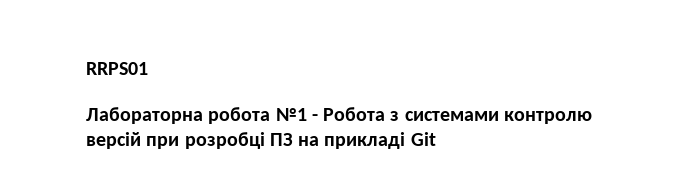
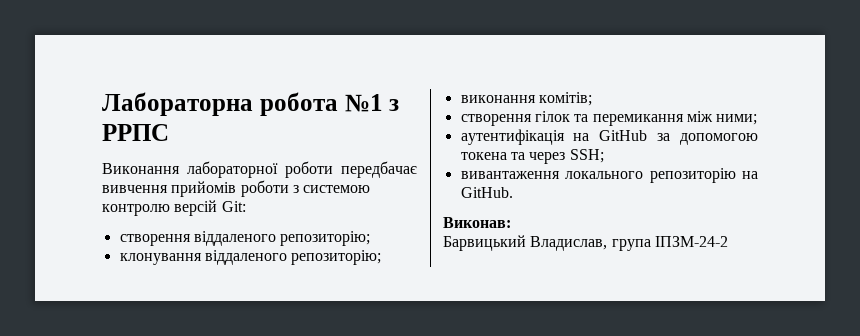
[86,62,148,75] RRPS01 // -> (102, 104) none
[311,107,592,124] [86,132,436,149] - Робота з системами контролю версій при розробці ПЗ на прикладі Git -> [389,99,400,111] [102,124,169,141] [102,161,417,178] [102,180,371,197] [102,200,246,216] [119,231,371,246] [119,250,382,265] [460,92,592,106] [460,111,758,126] [460,129,758,145] [460,149,604,164] [460,168,758,183] [460,187,513,198] [443,217,511,228] [443,235,728,251] з РРПС // Виконання лабораторної роботи передбачає вивчення прийомів роботи з системою контролю версій Git: // створення віддаленого репозиторію; // клонування віддаленого репозиторію; // виконання комітів; // створення гілок та перемикання між ними; // аутентифікація на GitHub за допомогою токена та через SSH; // вивантаження локального репозиторію на GitHub. // Виконав: // Барвицький Владислав, група ІПЗМ-24-2

